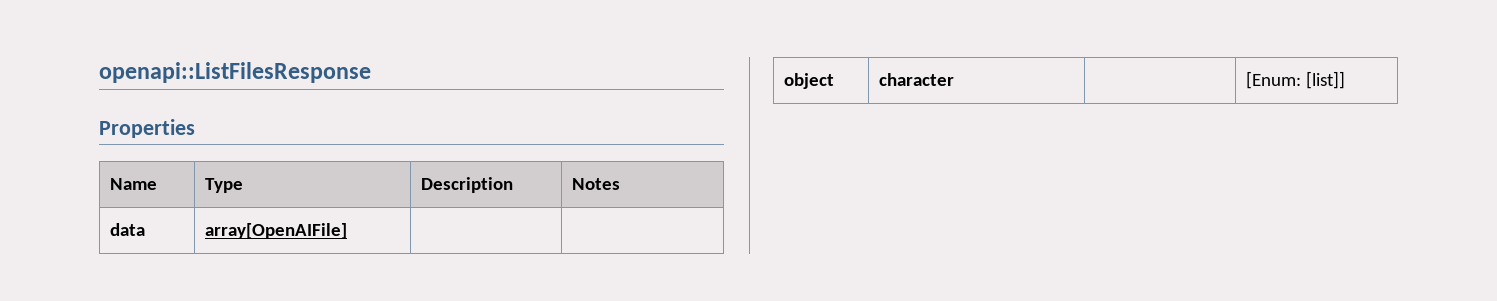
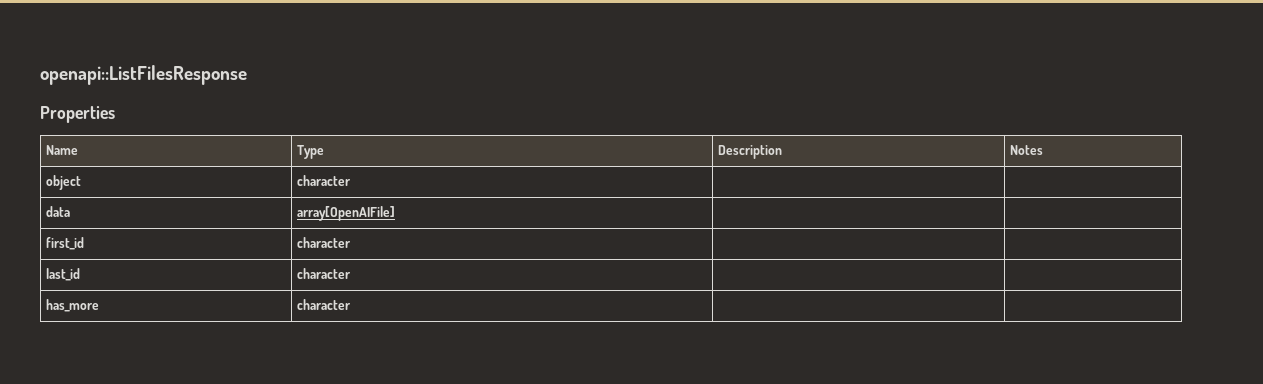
(620, 184) none -> [46,175,82,190] [297,175,352,186] // object | character | |
[783,73,834,89] [878,73,954,86] [1245,71,1345,89] object | character | | [Enum: [list]] -> [46,237,85,250] [297,237,352,248] [46,268,81,281] [297,268,352,279] [46,299,100,312] [297,299,352,310] first_id | character | | // last_id | character | | // has_more | character | |

